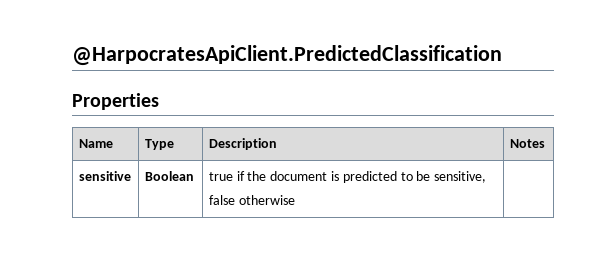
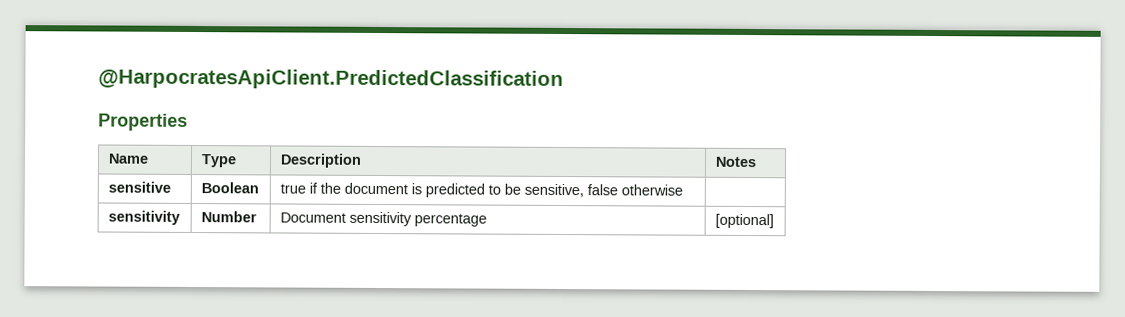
(295, 200) none -> [107,210,180,225] [200,211,257,223] [279,211,487,227] [714,213,774,229] // sensitivity | Number | Document sensitivity percentage | [optional]

